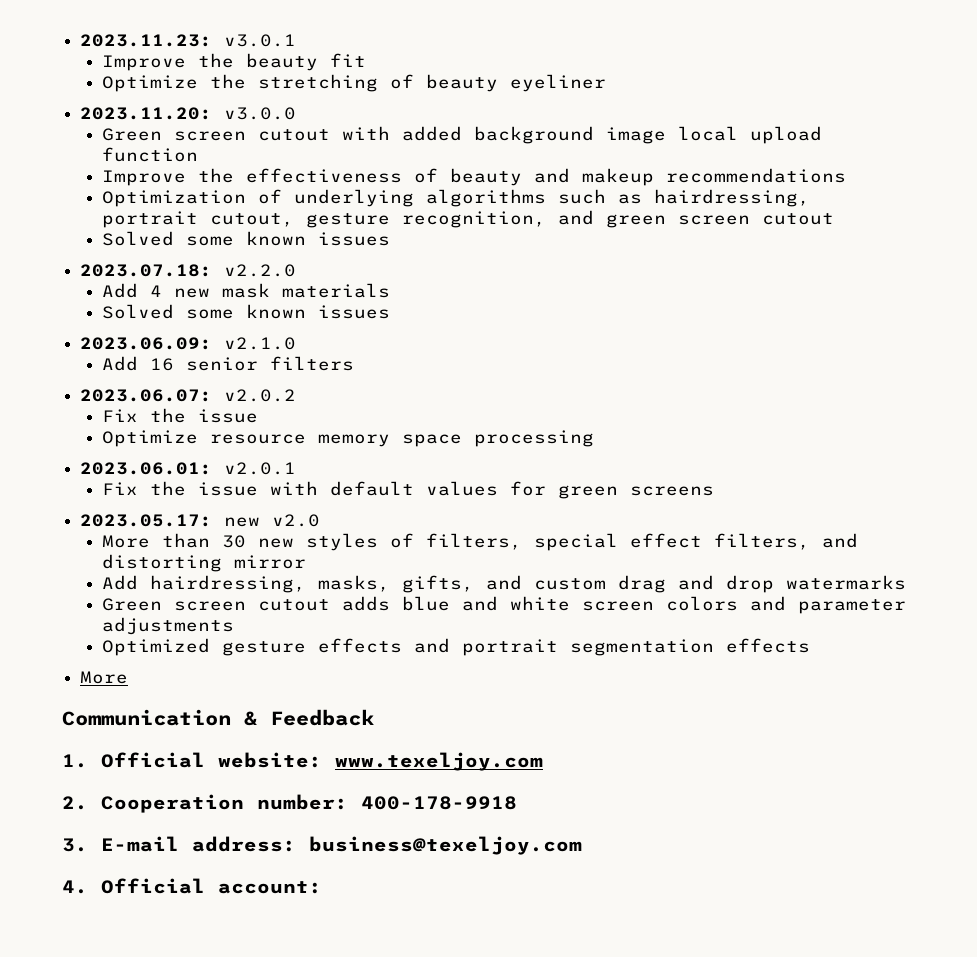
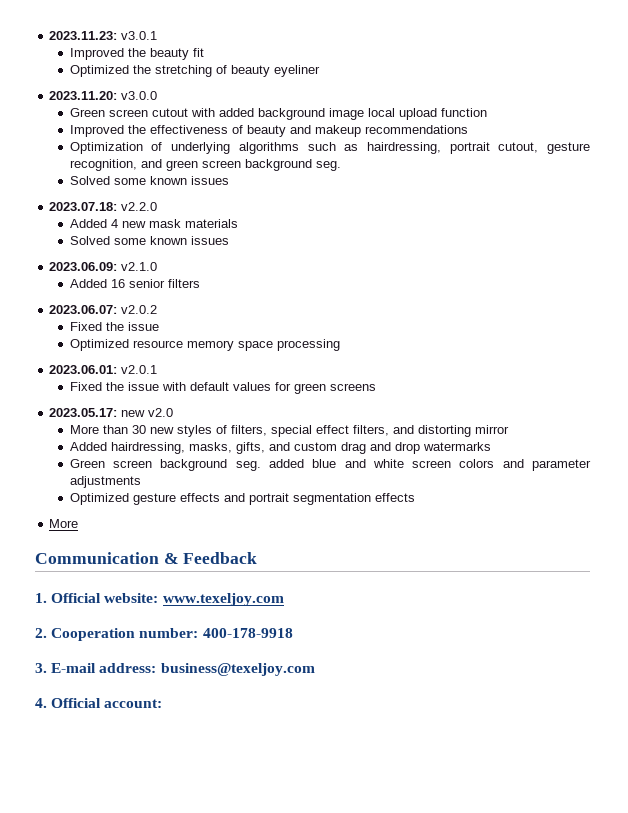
[102,55,187,71] Improve -> [69,48,124,60] Improved
[102,75,199,92] Optimize -> [69,65,129,77] Optimized
[102,170,187,186] Improve -> [69,125,124,137] Improved
[762,213,835,225] cutout -> [244,159,341,171] background seg.
[102,283,139,298] Add -> [69,219,107,228] Added
[102,356,139,371] Add -> [69,279,107,288] Added
[102,409,139,422] Fix -> [69,322,102,331] Fixed
[102,430,199,447] Optimize -> [69,339,129,351] Optimized
[102,482,139,495] Fix -> [69,382,102,391] Fixed
[102,575,139,590] Add -> [69,442,107,451] Added
[258,596,391,611] cutout adds -> [160,459,304,471] background seg. added

